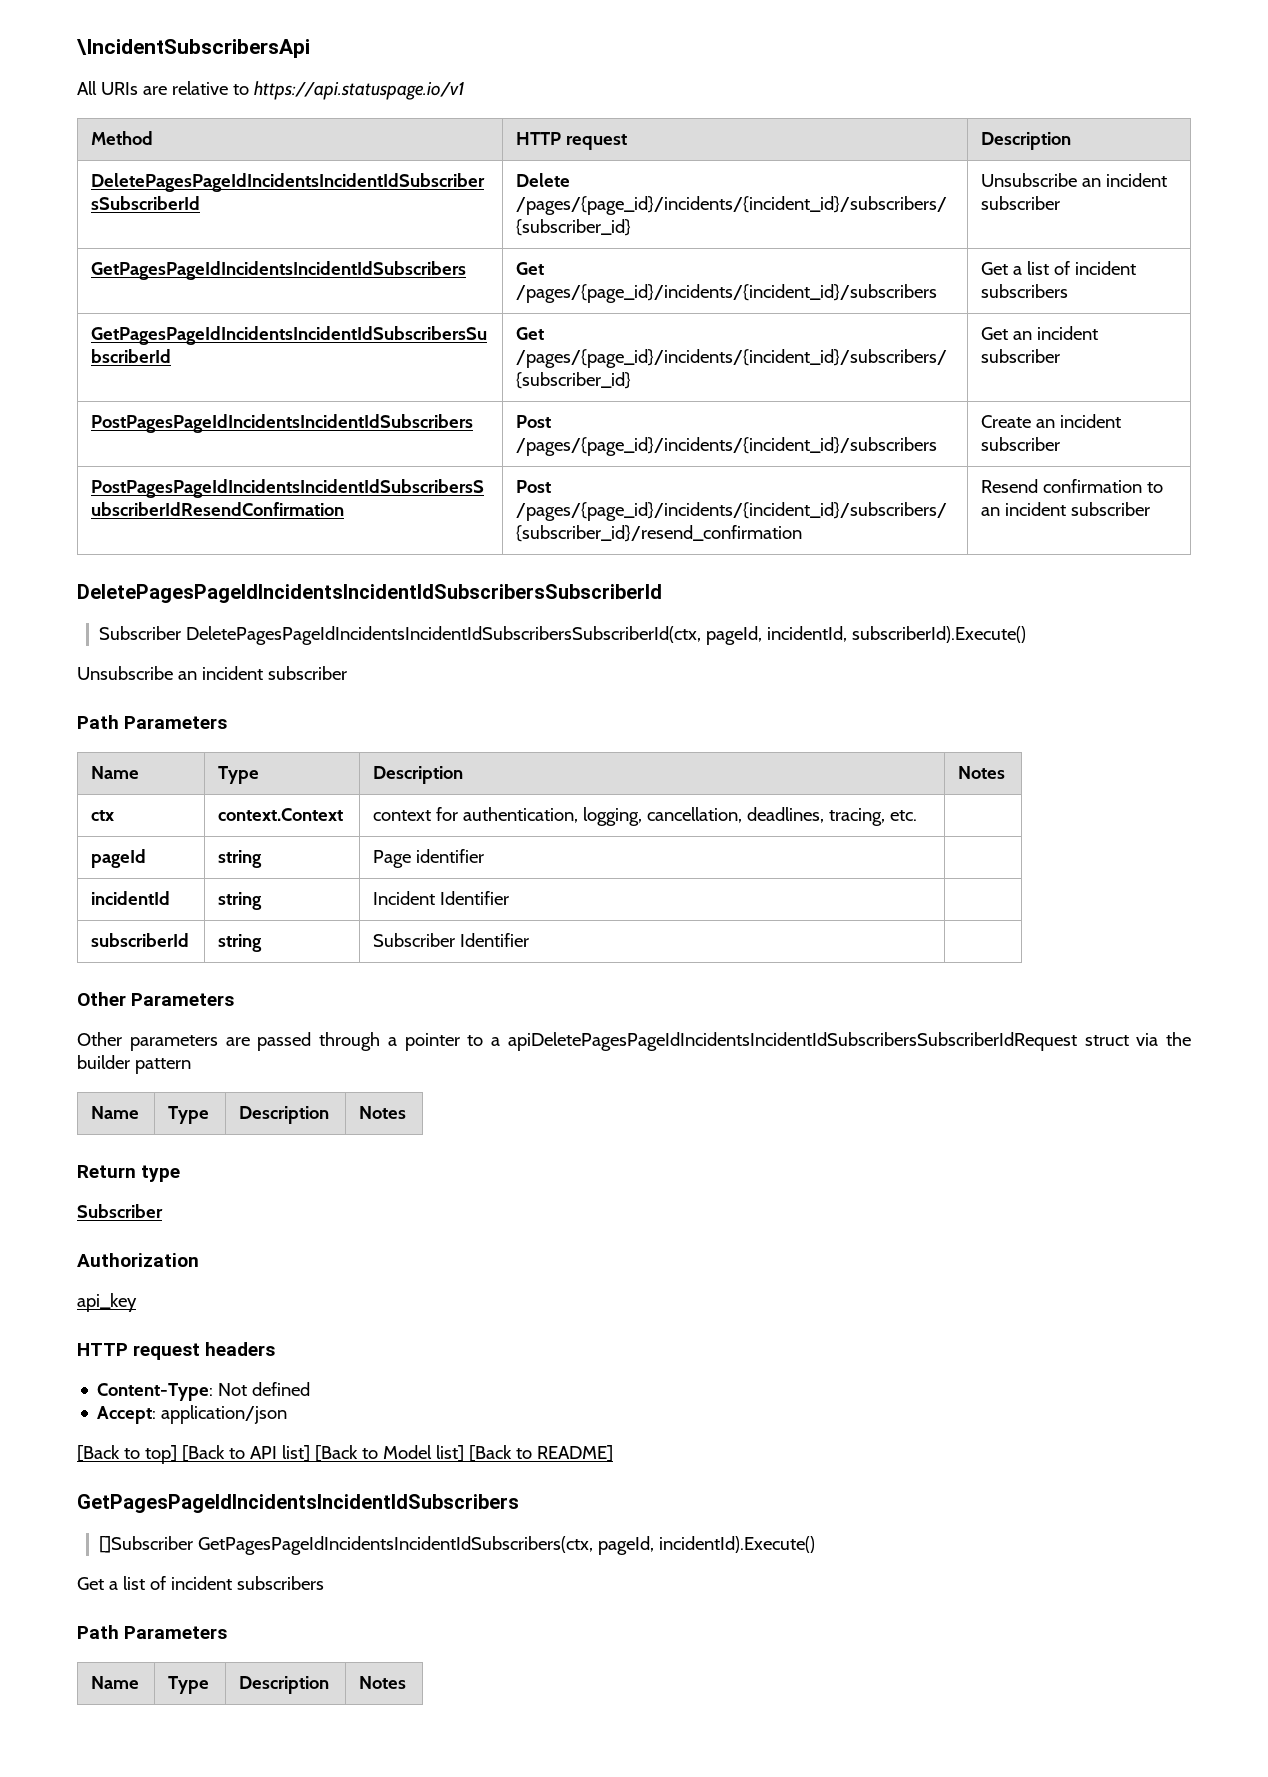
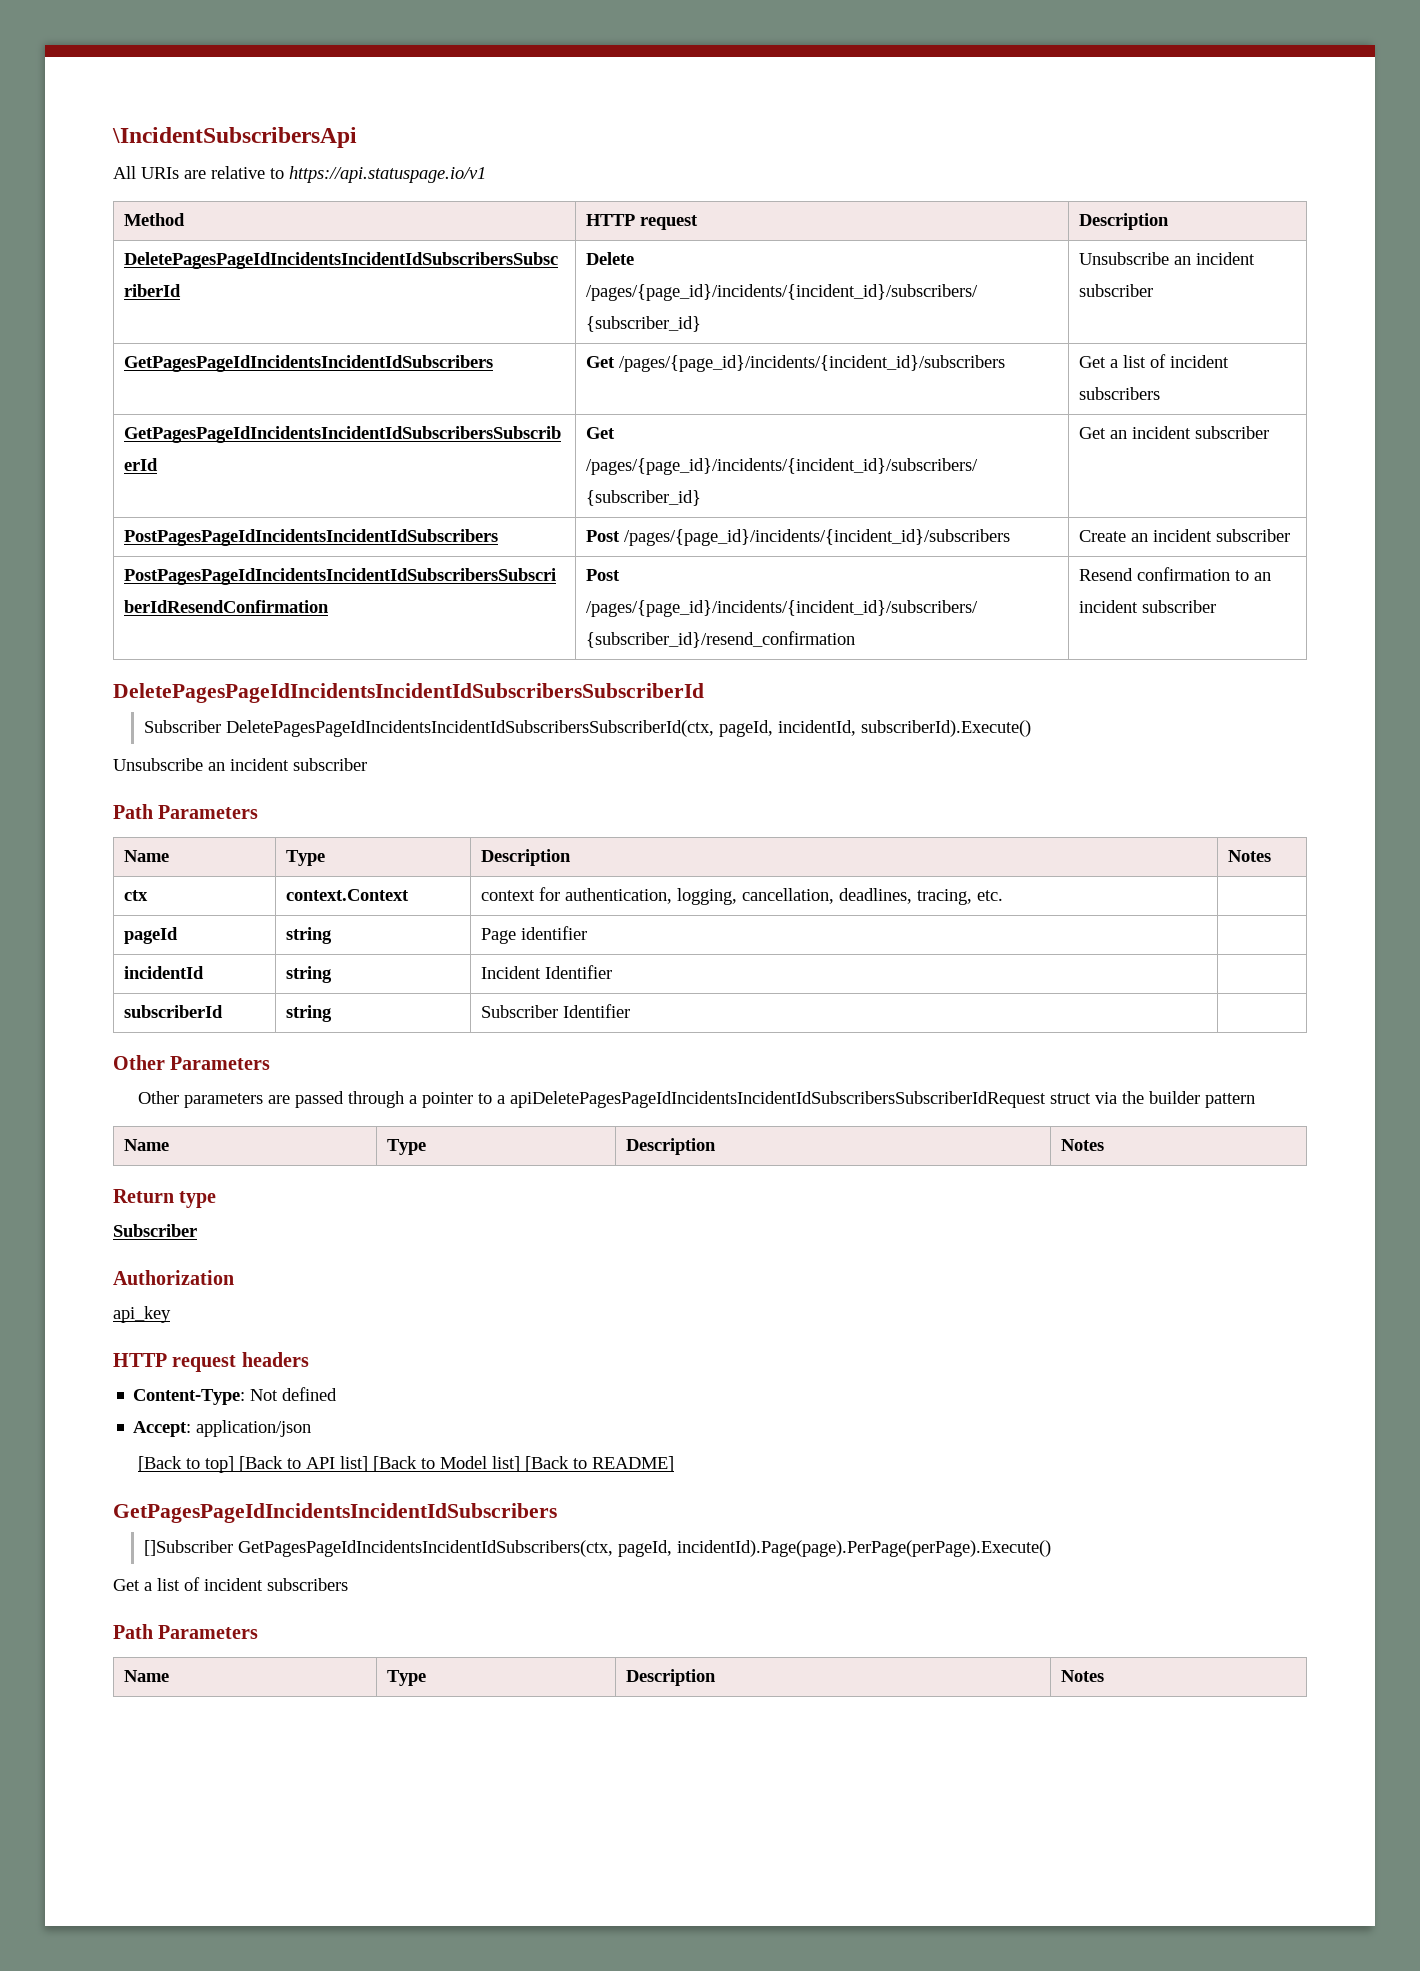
[658,1536,815,1553] incidentId).Execute() -> [676,1540,1051,1557] incidentId).Page(page).PerPage(perPage).Execute()

